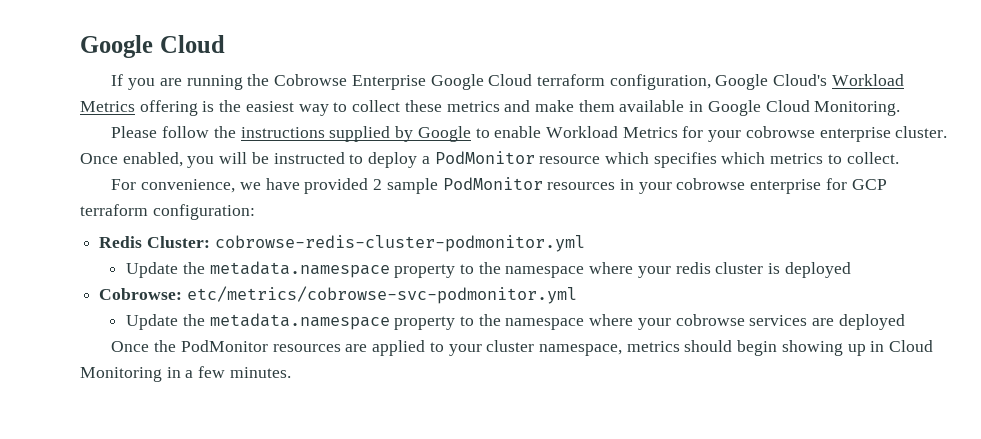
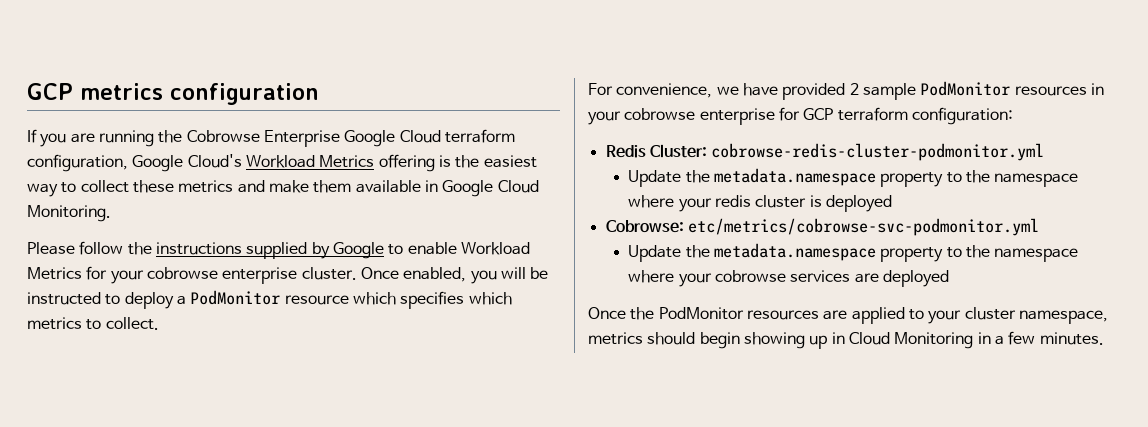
[80,35,225,58] Google Cloud -> [27,83,319,105] GCP metrics configuration

